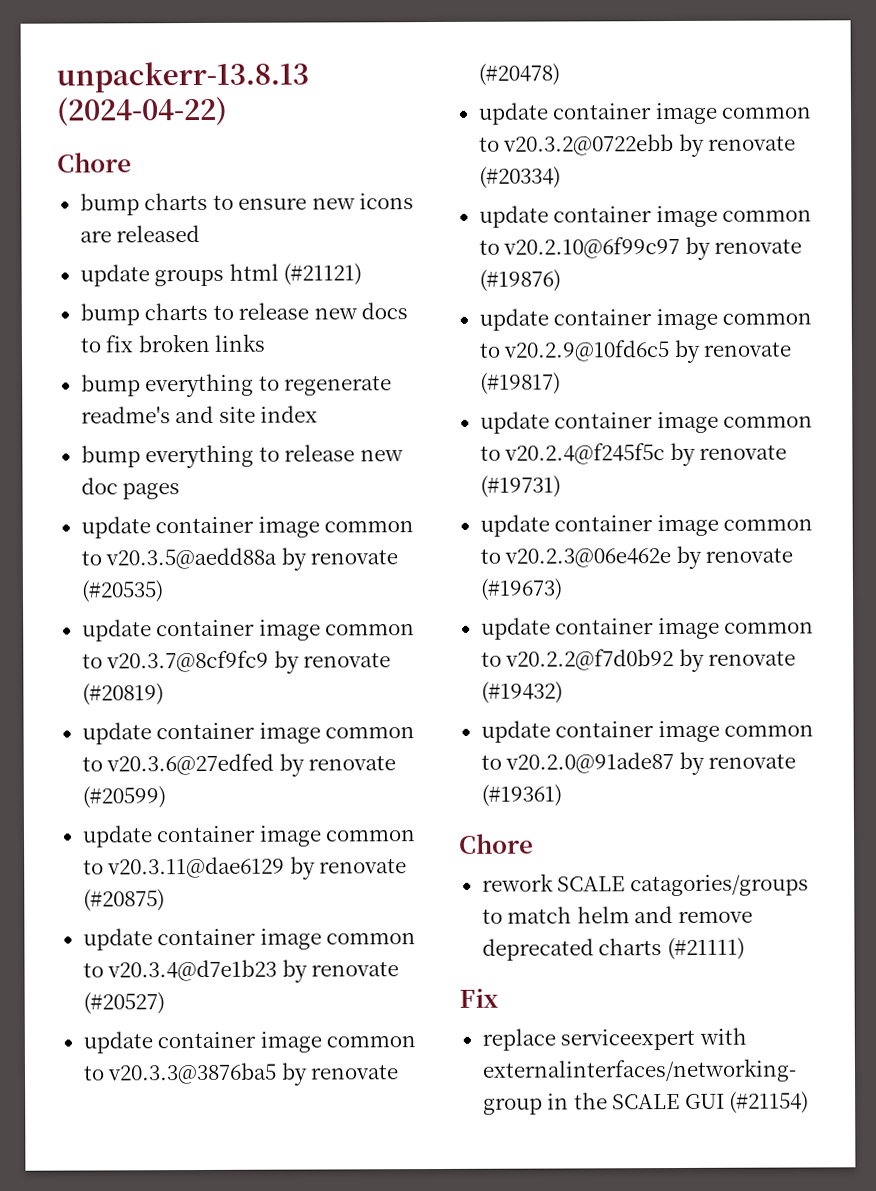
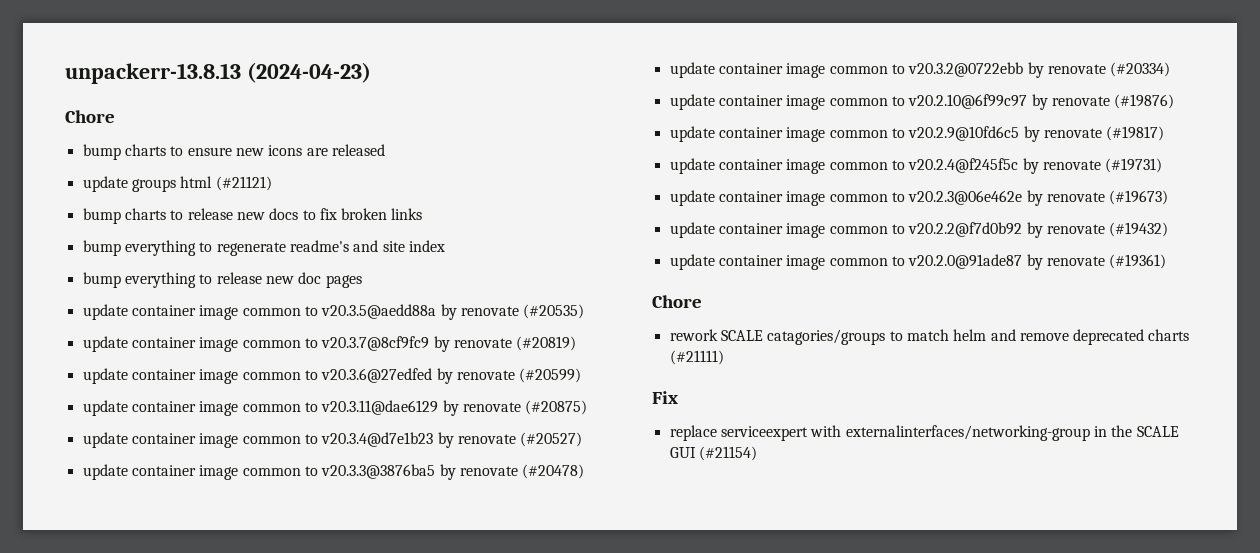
[56,96,228,127] (2024-04-22) -> [246,62,371,83] (2024-04-23)

